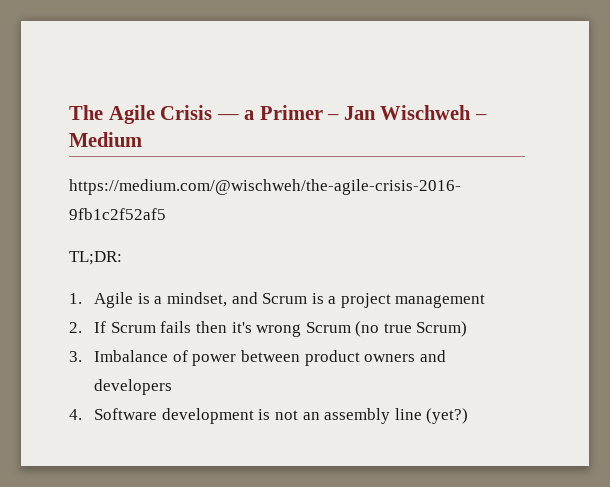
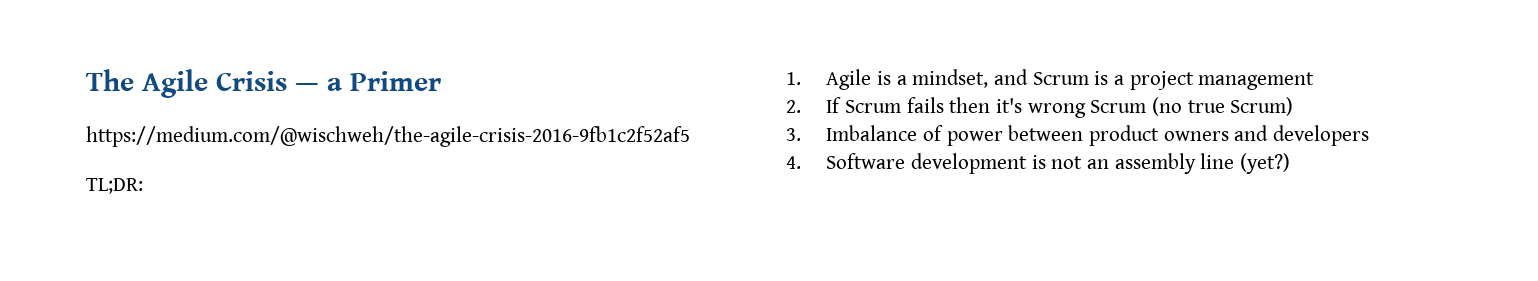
[327,105,487,120] [69,132,142,147] – Jan Wischweh – Medium -> (441, 81) none

